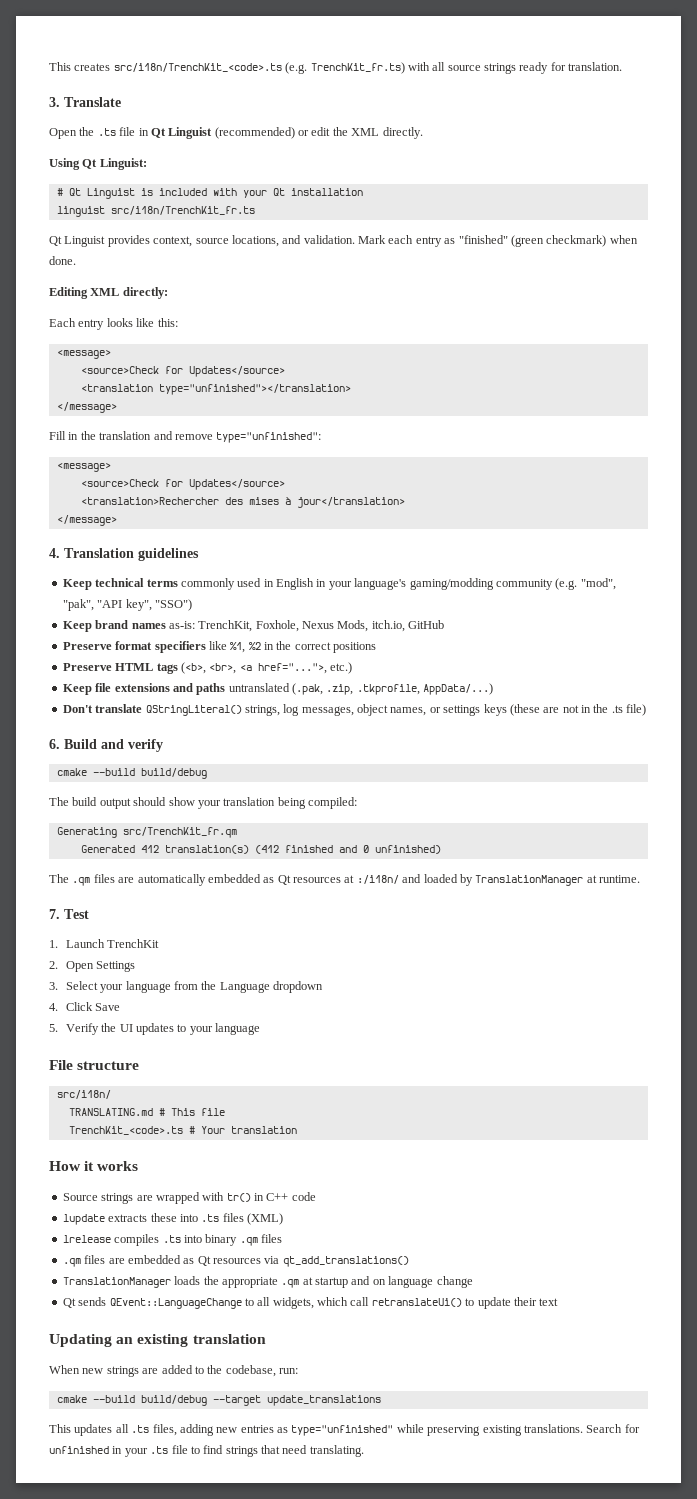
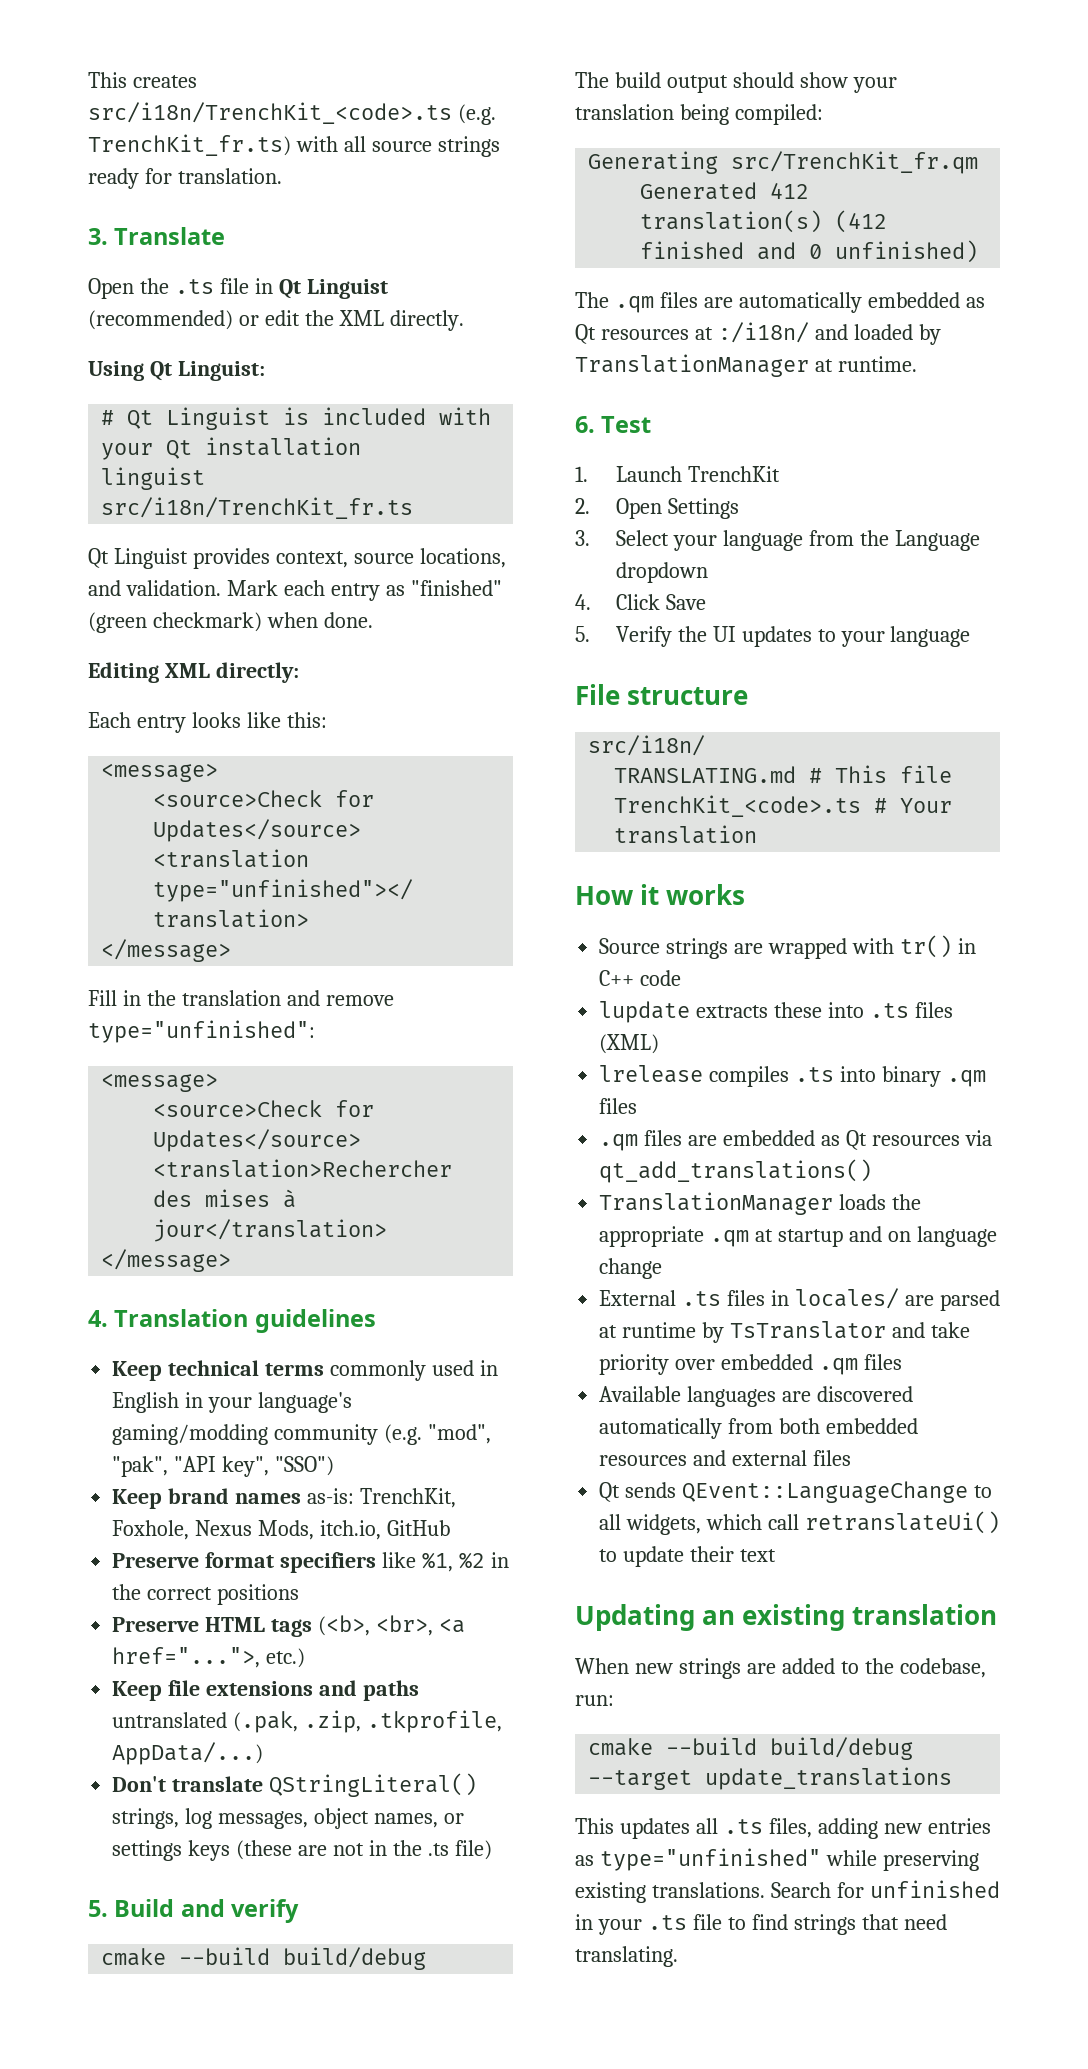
[49,739,60,749] 6. -> [88,1900,108,1917] 5.
[49,909,60,919] 7. -> [575,416,595,433] 6.
(473, 1282) none -> [599,1288,1000,1311] [599,1321,970,1343] [599,1354,902,1375] [599,1386,914,1407] [599,1418,919,1439] [599,1450,852,1466] // External .ts files in locales/ are parsed at runtime by TsTranslator and take priority over embedded .qm files // Available languages are discovered automatically from both embedded resources and external files

